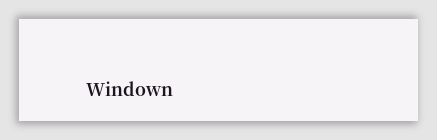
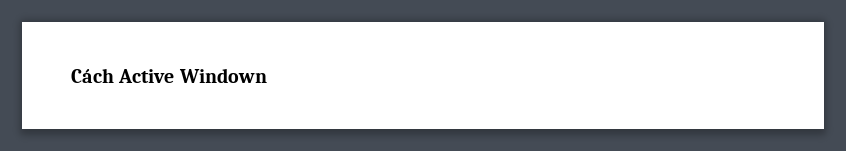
(86, 88) none -> [71,68,175,83] Cách Active

